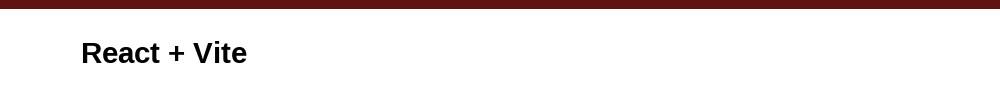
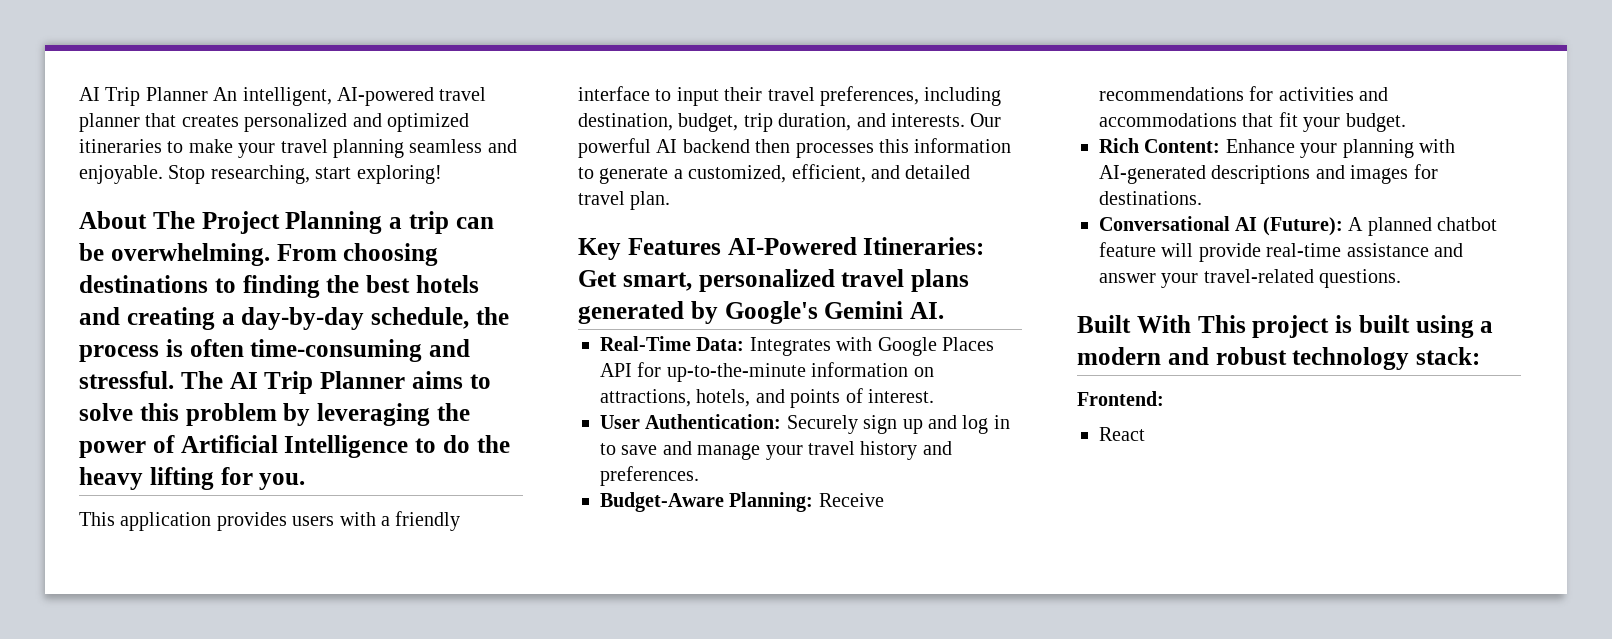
[81,41,247,63] React + Vite -> [79,87,487,106] [79,113,469,132] [79,139,517,158] [79,165,442,184] [79,211,494,234] [79,243,439,266] [79,275,479,298] [79,307,509,330] [79,339,470,362] [79,371,491,394] [79,403,470,426] [79,435,510,458] [79,467,306,490] [79,511,461,531] [578,86,1002,106] [578,113,1002,132] [578,138,1012,158] [578,164,971,184] [578,191,671,210] [578,237,985,260] [578,269,969,292] [578,301,944,324] [600,336,994,356] [600,362,934,382] [600,388,934,408] [600,414,1010,434] [600,441,952,460] [600,466,699,486] [600,492,884,512] [1099,86,1389,101] [1099,112,1406,132] [1099,138,1455,158] [1099,164,1438,184] [1099,191,1202,205] [1099,216,1497,236] [1099,242,1463,262] [1099,269,1402,288] [1077,315,1494,338] [1077,347,1480,370] [1077,391,1164,406] [1099,427,1145,441] AI Trip Planner An intelligent, AI-powered travel planner that creates personalized and optimized itineraries to make your travel planning seamless and enjoyable. Stop researching, start exploring! // About The Project Planning a trip can be overwhelming. From choosing destinations to finding the best hotels and creating a day-by-day schedule, the process is often time-consuming and stressful. The AI Trip Planner aims to solve this problem by leveraging the power of Artificial Intelligence to do the heavy lifting for you. // This application provides users with a friendly interface to input their travel preferences, including destination, budget, trip duration, and interests. Our powerful AI backend then processes this information to generate a customized, efficient, and detailed travel plan. // Key Features AI-Powered Itineraries: Get smart, personalized travel plans generated by Google's Gemini AI. // Real-Time Data: Integrates with Google Places API for up-to-the-minute information on attractions, hotels, and points of interest. // User Authentication: Securely sign up and log in to save and manage your travel history and preferences. // Budget-Aware Planning: Receive recommendations for activities and accommodations that fit your budget. // Rich Content: Enhance your planning with AI-generated descriptions and images for destinations. // Conversational AI (Future): A planned chatbot feature will provide real-time assistance and answer your travel-related questions. // Built With This project is built using a modern and robust technology stack: // Frontend: // React

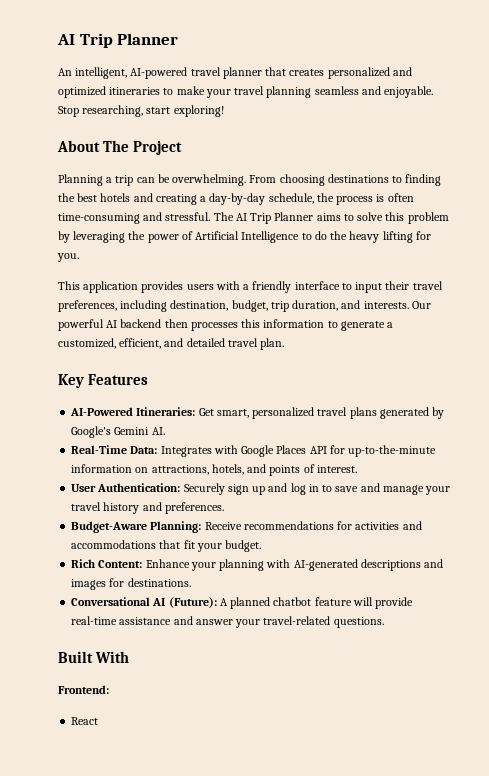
[79,87,208,106] AI Trip Planner -> [57,33,179,48] AI Trip Planner //
(280, 222) none -> (183, 147) //
(721, 246) none -> (149, 379) //
[1197,315,1494,338] [1077,347,1480,370] This project is built using a modern and robust technology stack: -> (130, 657) none

